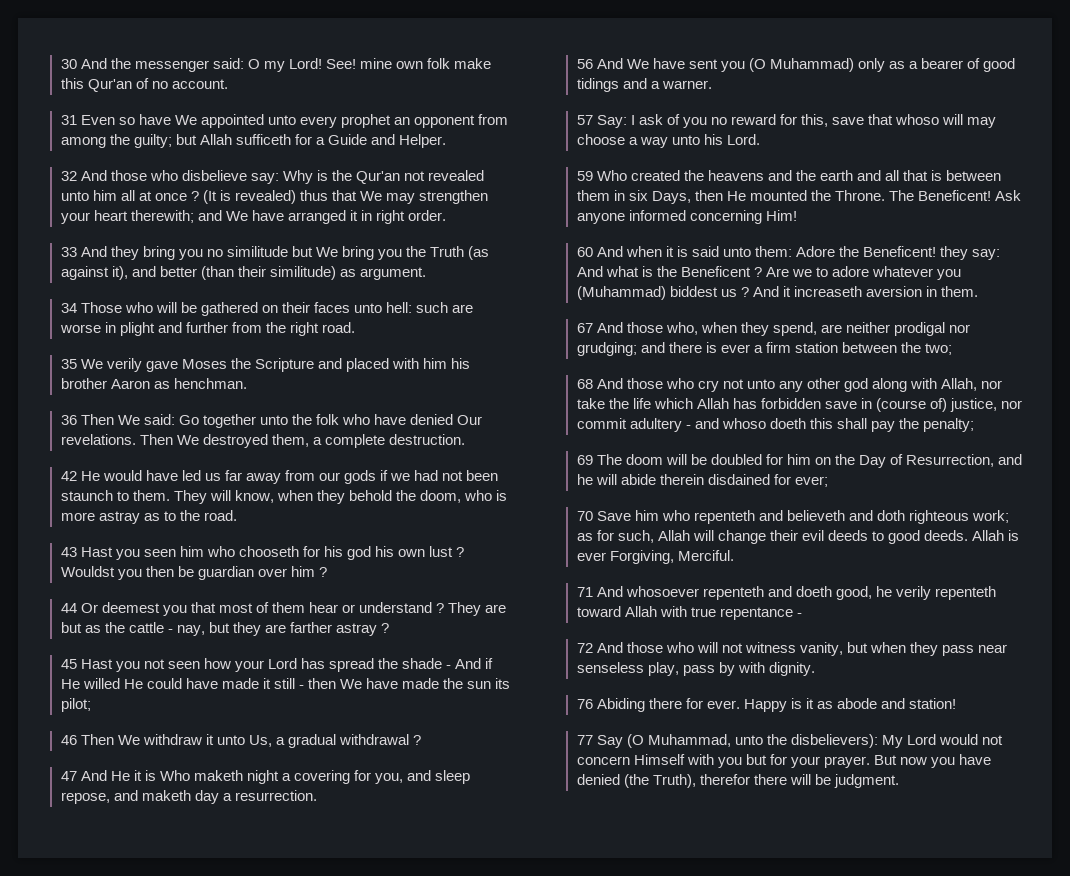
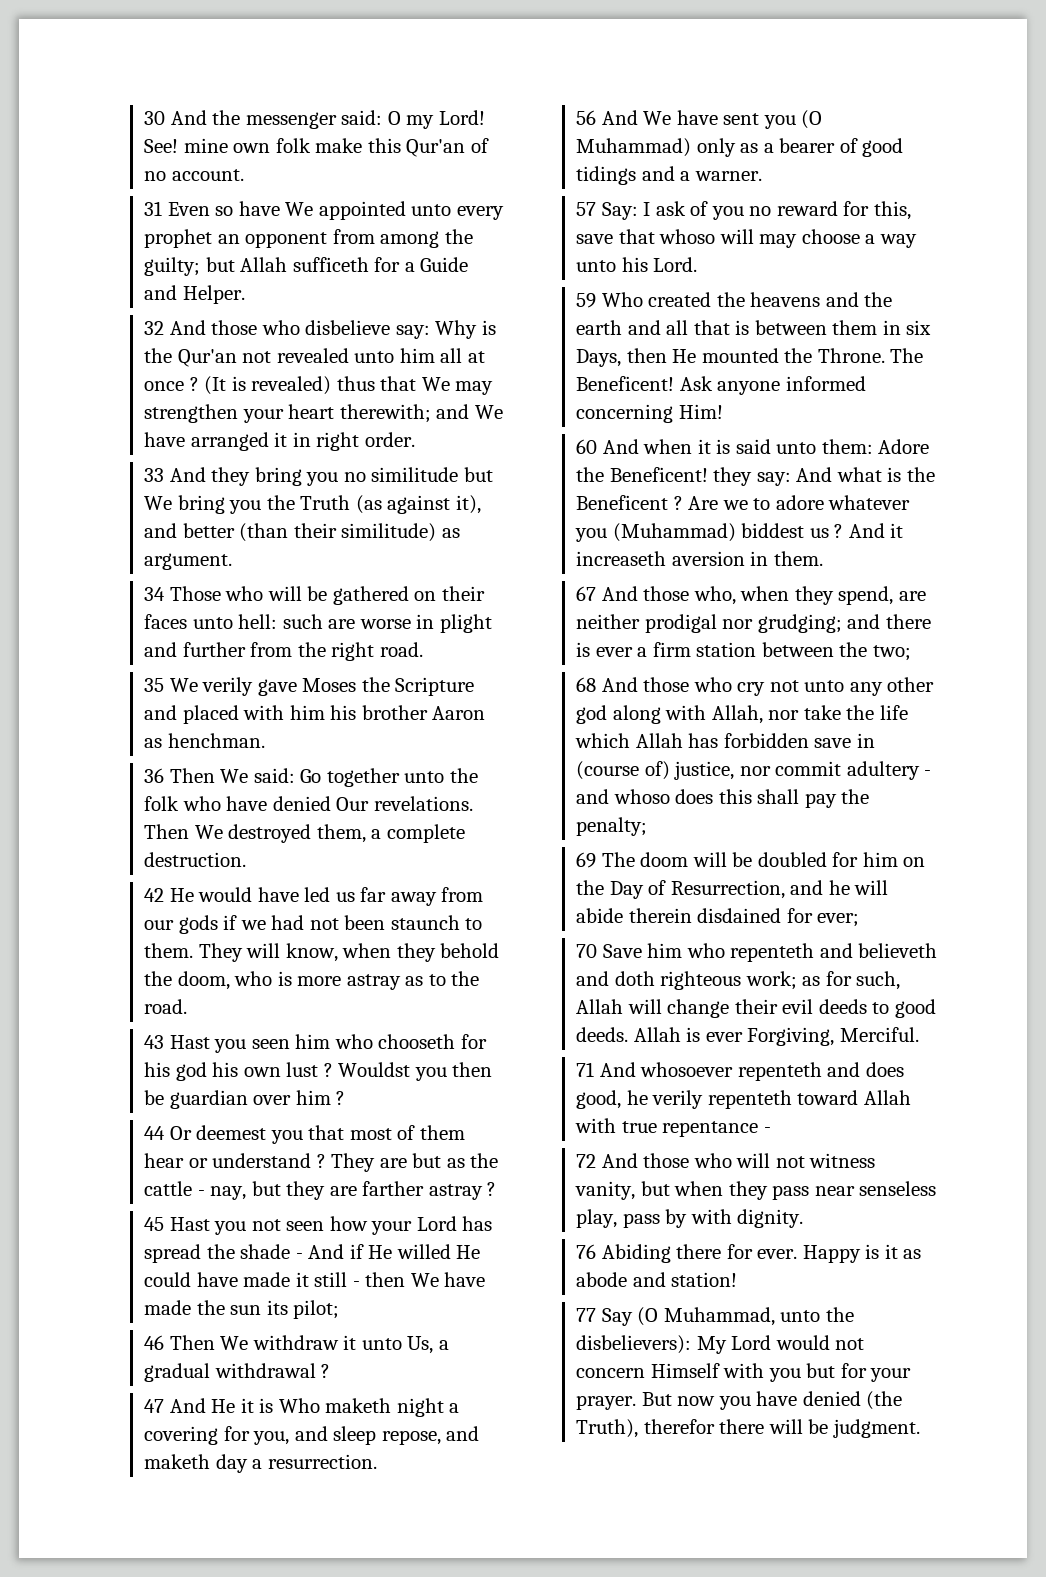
[769,418,806,429] doeth -> [675,789,714,804] does
[795,586,832,597] doeth -> [865,1062,904,1077] does

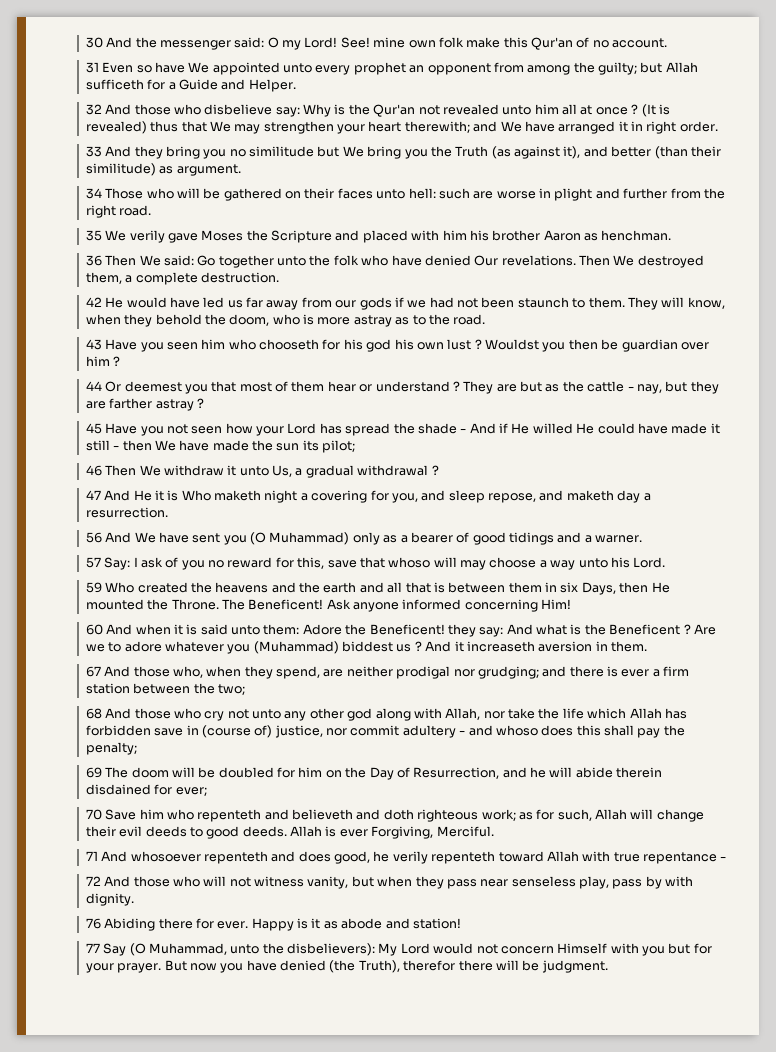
[169,1035,210,1049] Hast -> [105,339,138,350] Have
[169,1217,210,1231] Hast -> [105,423,138,434] Have

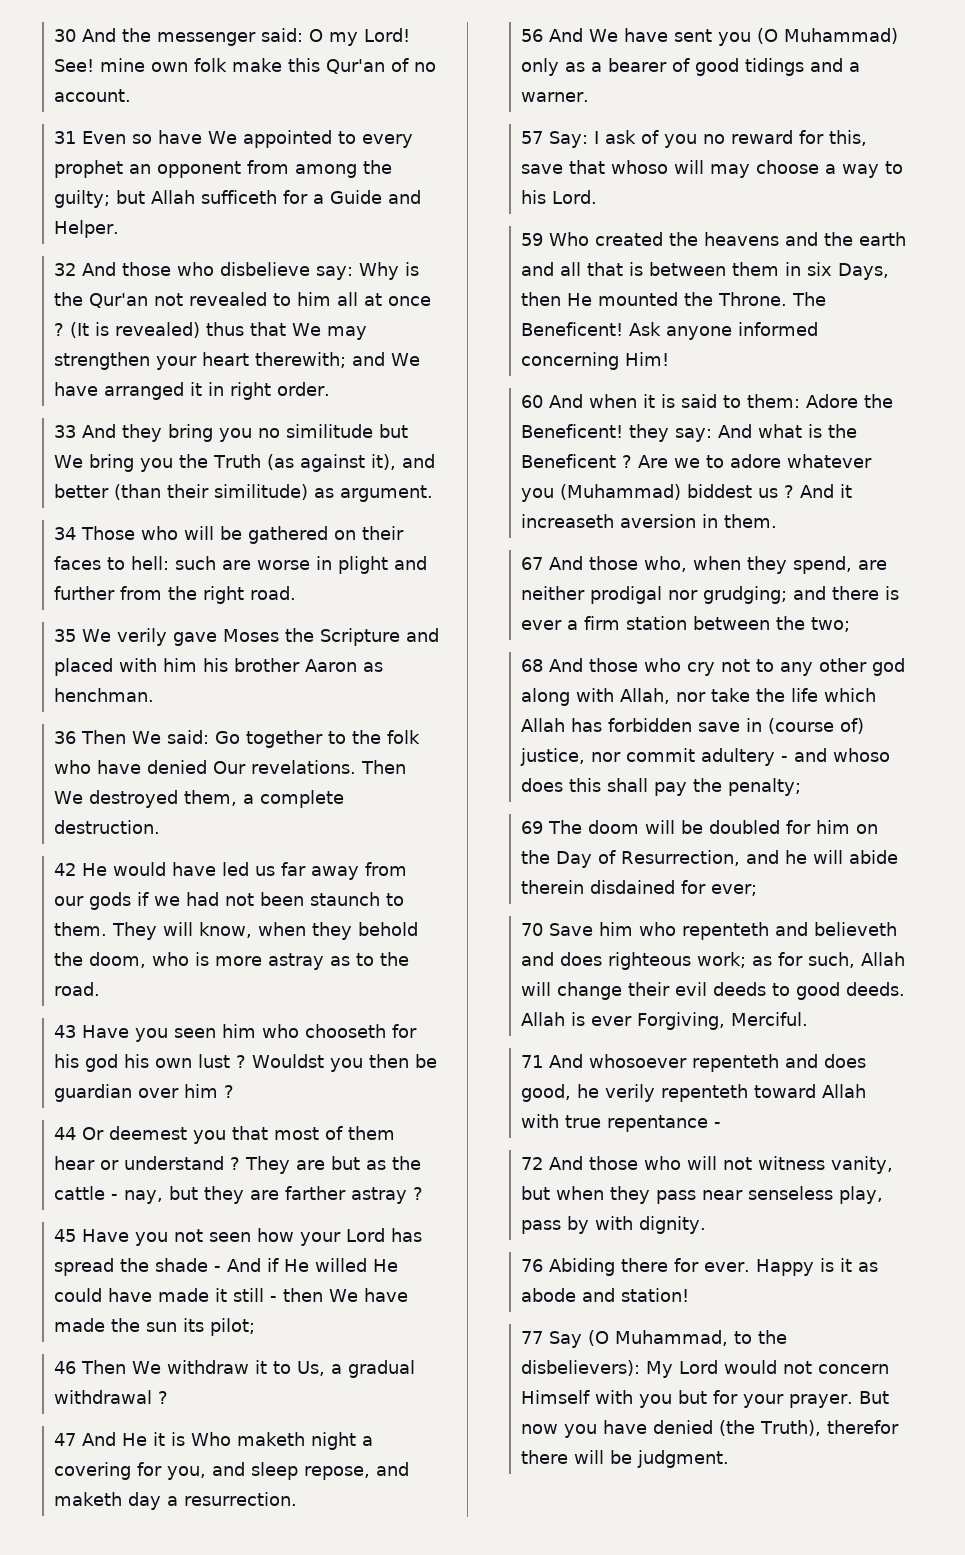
[283,63,313,73] unto -> [338,131,357,144] to
[502,105,532,115] unto -> [273,293,292,306] to
[376,189,406,199] unto -> [107,557,126,570] to
[277,256,307,266] unto -> [328,731,347,744] to
[239,466,269,476] unto -> [273,1361,292,1374] to
[578,558,608,568] unto -> [885,161,904,174] to
[231,625,261,635] unto -> [723,395,742,408] to
[252,709,282,719] unto -> [756,659,775,672] to
[383,809,414,820] doth -> [560,952,603,966] does
[230,944,260,954] unto -> [734,1331,753,1344] to

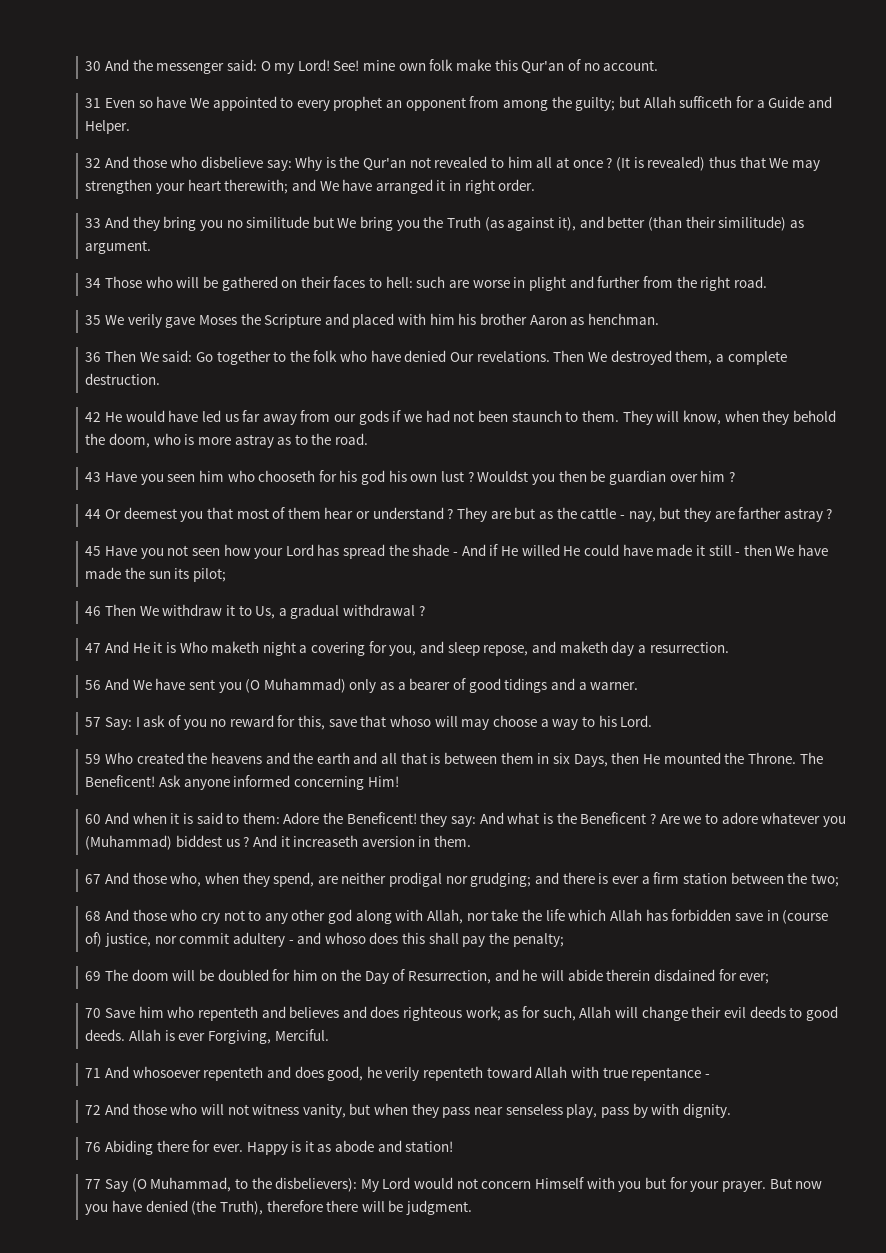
[814,922,898,936] believeth -> [289,1006,340,1018] believes
[827,1420,900,1434] therefor -> [266,1200,323,1212] therefore

